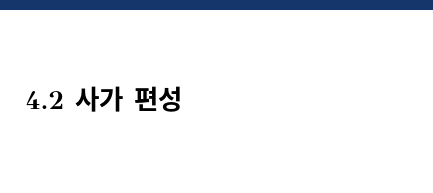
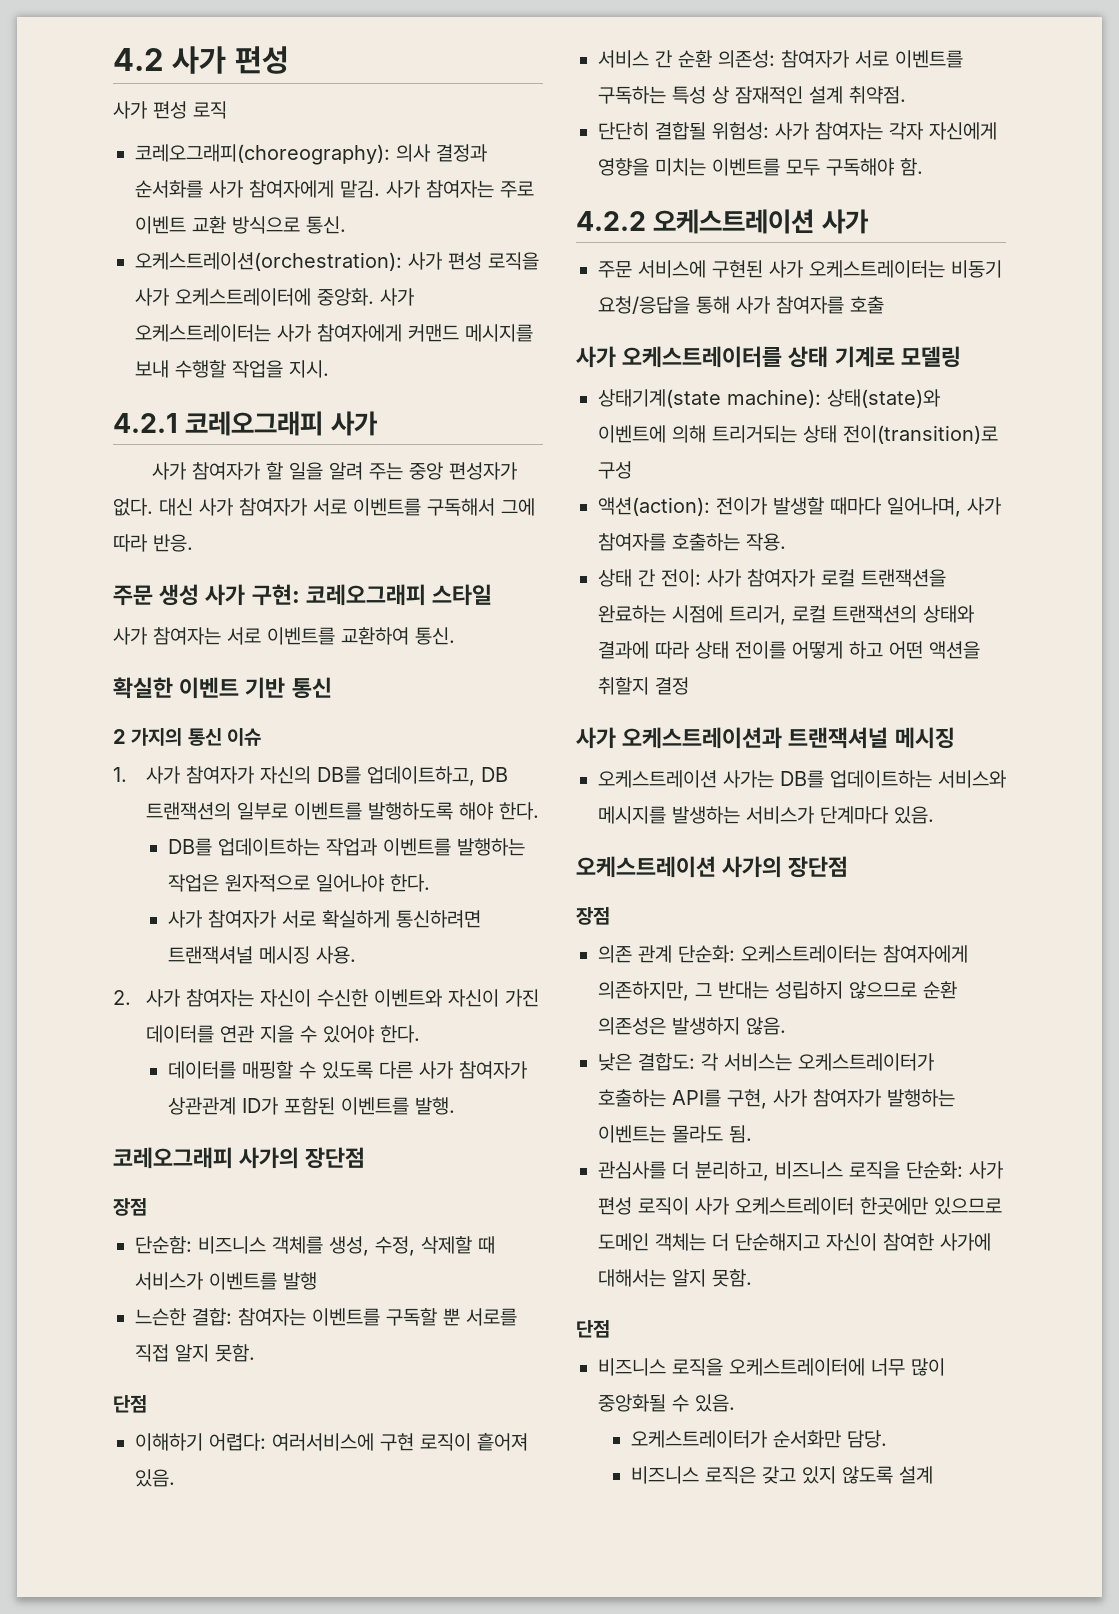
(182, 99) none -> [113,101,227,119] [135,144,487,165] [135,180,534,198] [135,216,346,234] [135,252,539,271] [135,288,414,306] [135,324,533,342] [135,360,329,378] [113,411,378,436] [152,462,518,480] [113,498,535,516] [113,534,193,552] [113,584,493,606] [113,627,455,645] [113,677,332,699] [113,728,262,746] [113,766,508,786] [145,802,539,820] [167,838,525,856] [167,874,430,892] [167,910,481,928] [167,946,356,964] [113,989,539,1007] [145,1025,420,1043] [167,1061,527,1079] [167,1097,455,1115] [113,1147,366,1169] [113,1198,147,1216] [135,1236,495,1256] [135,1272,317,1290] [135,1308,517,1326] [135,1344,255,1362] [113,1395,147,1413] [135,1432,528,1451] [135,1469,175,1487] [598,50,963,68] [598,86,906,104] [598,122,997,140] [598,158,923,176] [576,209,869,234] [598,260,1002,278] [598,296,884,314] [576,346,961,368] [598,389,940,408] [598,425,998,444] [598,461,632,479] [598,497,1001,517] [598,533,786,551] [598,569,946,587] [598,605,974,625] [598,641,980,659] [598,677,689,695] [576,727,955,749] [598,770,1006,788] [598,806,934,824] [576,856,849,878] [576,907,610,925] [598,945,968,963] [598,981,957,1001] [598,1017,786,1035] [598,1053,934,1071] [598,1089,955,1109] [598,1125,752,1143] [598,1161,1003,1181] [598,1197,1002,1215] [598,1233,991,1251] [598,1269,752,1287] [576,1320,610,1338] [598,1358,945,1376] [598,1394,735,1412] [630,1430,887,1448] [630,1466,933,1484] // 사가 편성 로직 // 코레오그래피(choreography): 의사 결정과 순서화를 사가 참여자에게 맡김. 사가 참여자는 주로 이벤트 교환 방식으로 통신. // 오케스트레이션(orchestration): 사가 편성 로직을 사가 오케스트레이터에 중앙화. 사가 오케스트레이터는 사가 참여자에게 커맨드 메시지를 보내 수행할 작업을 지시. // 4.2.1 코레오그래피 사가 // 사가 참여자가 할 일을 알려 주는 중앙 편성자가 없다. 대신 사가 참여자가 서로 이벤트를 구독해서 그에 따라 반응. // 주문 생성 사가 구현: 코레오그래피 스타일 // 사가 참여자는 서로 이벤트를 교환하여 통신. // 확실한 이벤트 기반 통신 // 2 가지의 통신 이슈 // 1. 사가 참여자가 자신의 DB를 업데이트하고, DB 트랜잭션의 일부로 이벤트를 발행하도록 해야 한다. // DB를 업데이트하는 작업과 이벤트를 발행하는 작업은 원자적으로 일어나야 한다. // 사가 참여자가 서로 확실하게 통신하려면 트랜잭셔널 메시징 사용. // 2. 사가 참여자는 자신이 수신한 이벤트와 자신이 가진 데이터를 연관 지을 수 있어야 한다. // 데이터를 매핑할 수 있도록 다른 사가 참여자가 상관관계 ID가 포함된 이벤트를 발행. // 코레오그래피 사가의 장단점 // 장점 // 단순함: 비즈니스 객체를 생성, 수정, 삭제할 때 서비스가 이벤트를 발행 // 느슨한 결합: 참여자는 이벤트를 구독할 뿐 서로를 직접 알지 못함. // 단점 // 이해하기 어렵다: 여러서비스에 구현 로직이 흩어져 있음. // 서비스 간 순환 의존성: 참여자가 서로 이벤트를 구독하는 특성 상 잠재적인 설계 취약점. // 단단히 결합될 위험성: 사가 참여자는 각자 자신에게 영향을 미치는 이벤트를 모두 구독해야 함. // 4.2.2 오케스트레이션 사가 // 주문 서비스에 구현된 사가 오케스트레이터는 비동기 요청/응답을 통해 사가 참여자를 호출 // 사가 오케스트레이터를 상태 기계로 모델링 // 상태기계(state machine): 상태(state)와 이벤트에 의해 트리거되는 상태 전이(transition)로 구성 // 액션(action): 전이가 발생할 때마다 일어나며, 사가 참여자를 호출하는 작용. // 상태 간 전이: 사가 참여자가 로컬 트랜잭션을 완료하는 시점에 트리거, 로컬 트랜잭션의 상태와 결과에 따라 상태 전이를 어떻게 하고 어떤 액션을 취할지 결정 // 사가 오케스트레이션과 트랜잭셔널 메시징 // 오케스트레이션 사가는 DB를 업데이트하는 서비스와 메시지를 발생하는 서비스가 단계마다 있음. // 오케스트레이션 사가의 장단점 // 장점 // 의존 관계 단순화: 오케스트레이터는 참여자에게 의존하지만, 그 반대는 성립하지 않으므로 순환 의존성은 발생하지 않음. // 낮은 결합도: 각 서비스는 오케스트레이터가 호출하는 API를 구현, 사가 참여자가 발행하는 이벤트는 몰라도 됨. // 관심사를 더 분리하고, 비즈니스 로직을 단순화: 사가 편성 로직이 사가 오케스트레이터 한곳에만 있으므로 도메인 객체는 더 단순해지고 자신이 참여한 사가에 대해서는 알지 못함. // 단점 // 비즈니스 로직을 오케스트레이터에 너무 많이 중앙화될 수 있음. // 오케스트레이터가 순서화만 담당. // 비즈니스 로직은 갖고 있지 않도록 설계

